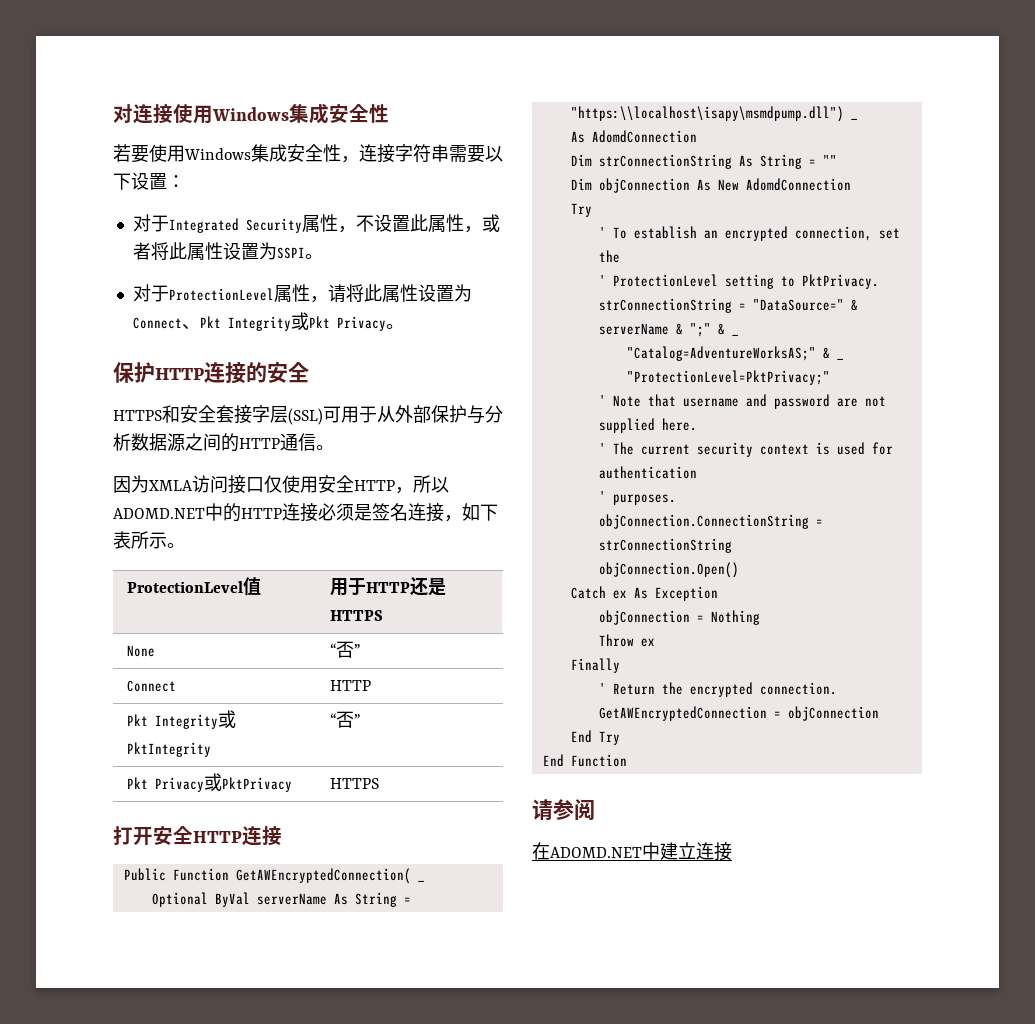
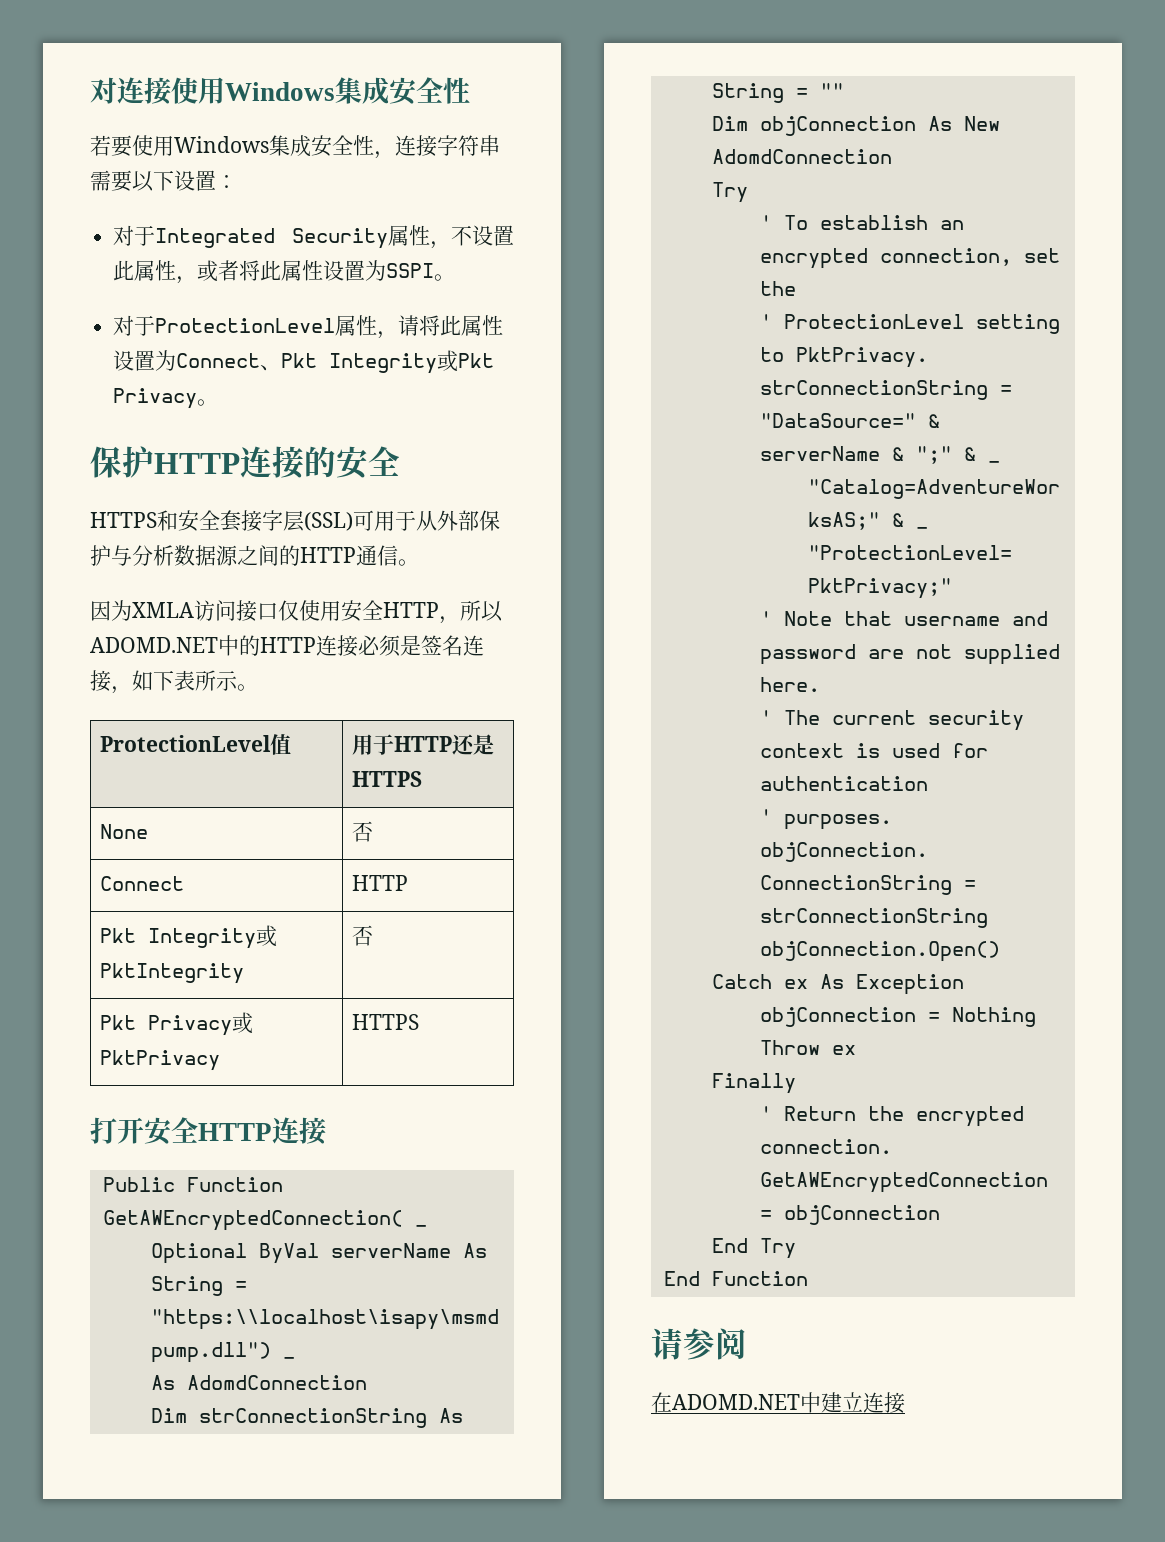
[330,641,361,658] “否” -> [352,821,374,842] 否
[330,711,361,728] “否” -> [352,925,374,946] 否

